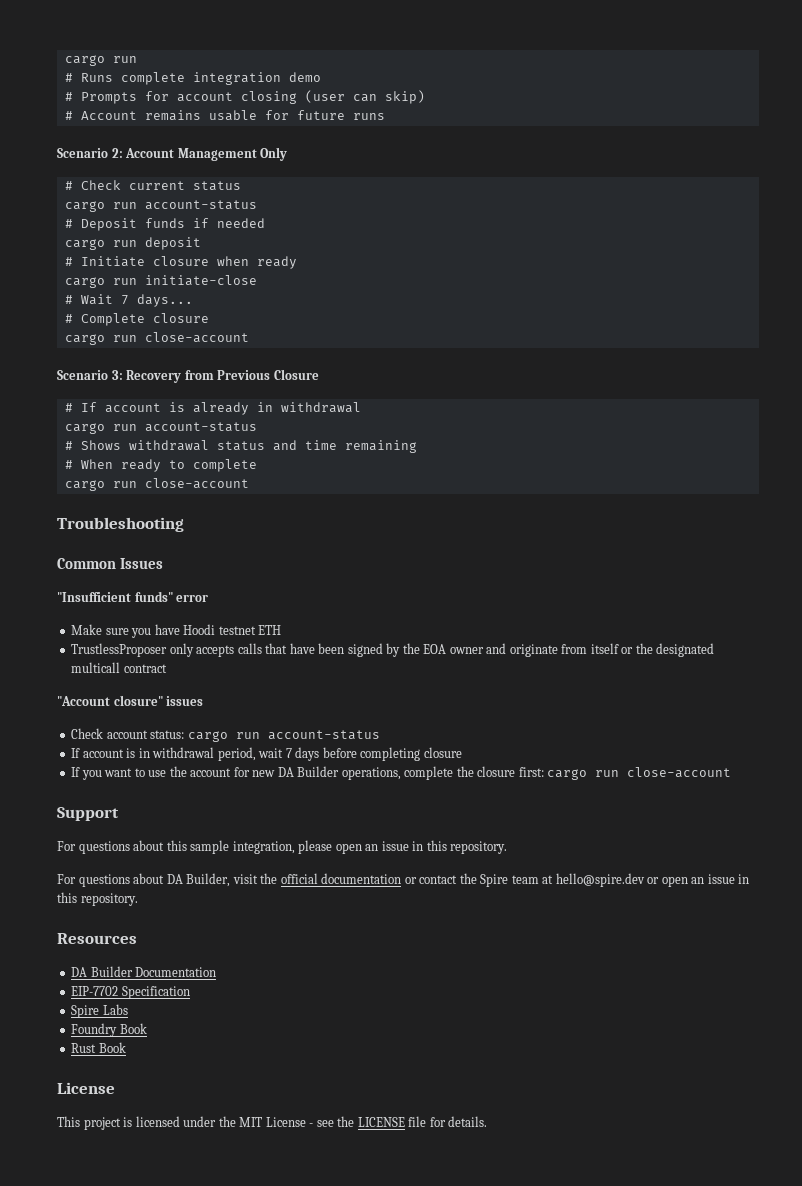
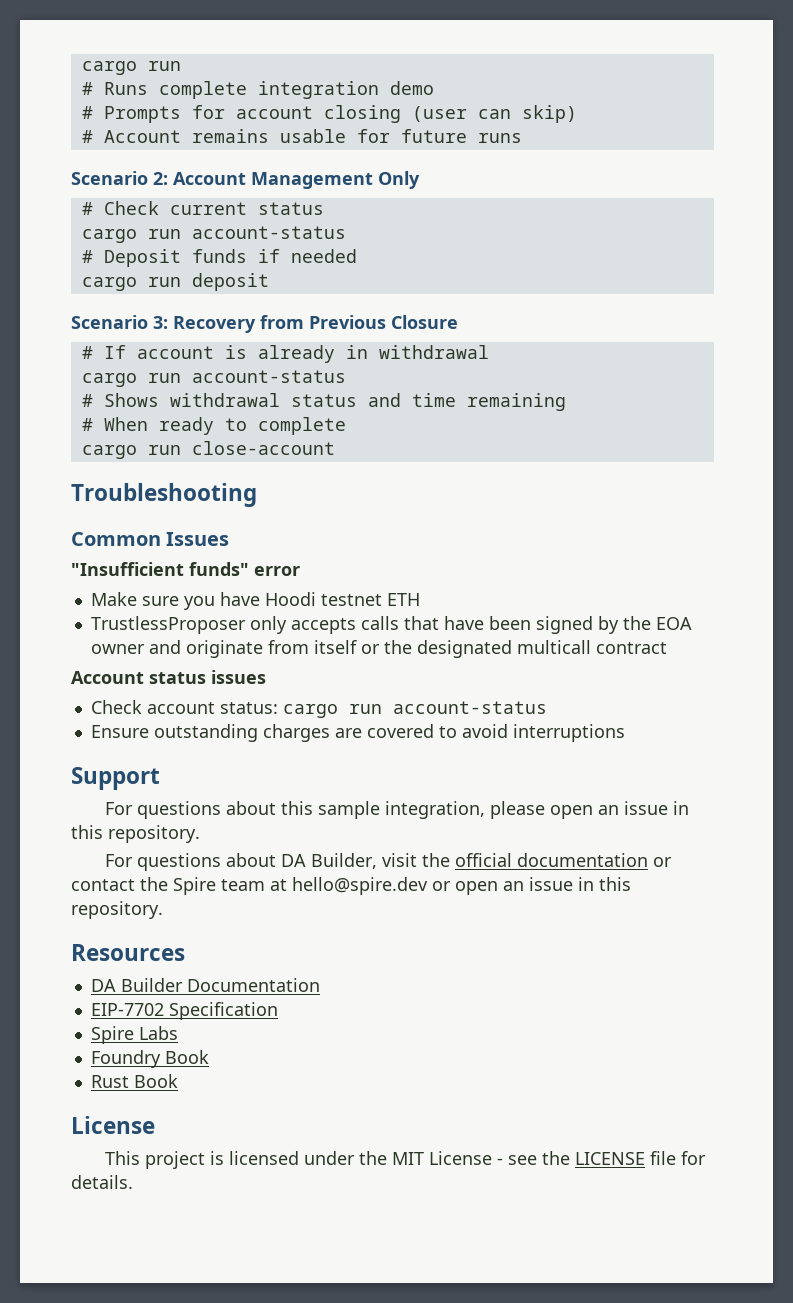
[64,256,297,269] [64,275,257,288] [64,294,193,307] [64,313,209,326] [64,332,249,345] // # Initiate closure when ready // cargo run initiate-close // # Wait 7 days... // # Complete closure // cargo run close-account -> (269, 282) none
[57,695,163,706] "Account closure" -> [71,671,206,684] Account status
[71,747,462,761] [71,766,732,780] If account is in withdrawal period, wait 7 days before completing closure // If you want to use the account for new DA Builder operations, complete the closure first: cargo run close-account -> [90,724,625,742] Ensure outstanding charges are covered to avoid interruptions

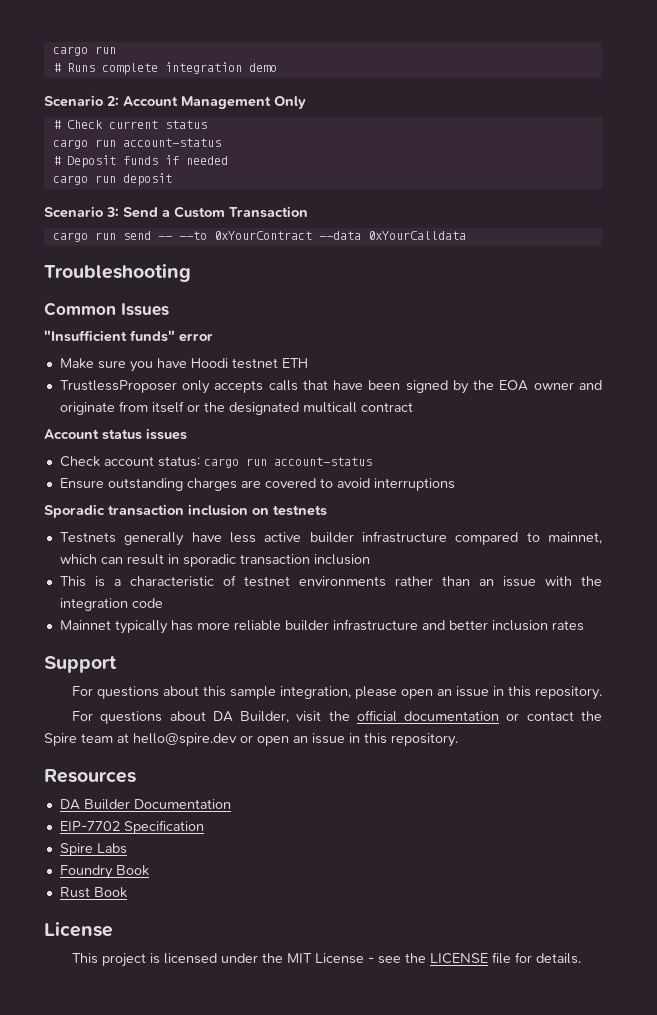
[81,105,577,123] [81,129,522,143] // # Prompts for account closing (user can skip) // # Account remains usable for future runs -> (277, 67) none
[173,315,458,333] [81,345,489,363] [81,370,346,387] [81,393,566,411] [81,417,346,435] [81,441,335,459] Recovery from Previous Closure // # If account is already in withdrawal // cargo run account-status // # Shows withdrawal status and time remaining // # When ready to complete // cargo run close-account -> [123,206,308,218] [52,231,466,242] Send a Custom Transaction // cargo run send -- --to 0xYourContract --data 0xYourCalldata
(625, 733) none -> [44,504,327,518] [59,531,602,546] [59,554,370,567] [59,575,602,587] [59,598,163,611] [59,619,584,634] // Sporadic transaction inclusion on testnets // Testnets generally have less active builder infrastructure compared to mainnet, which can result in sporadic transaction inclusion // This is a characteristic of testnet environments rather than an issue with the integration code // Mainnet typically has more reliable builder infrastructure and better inclusion rates

